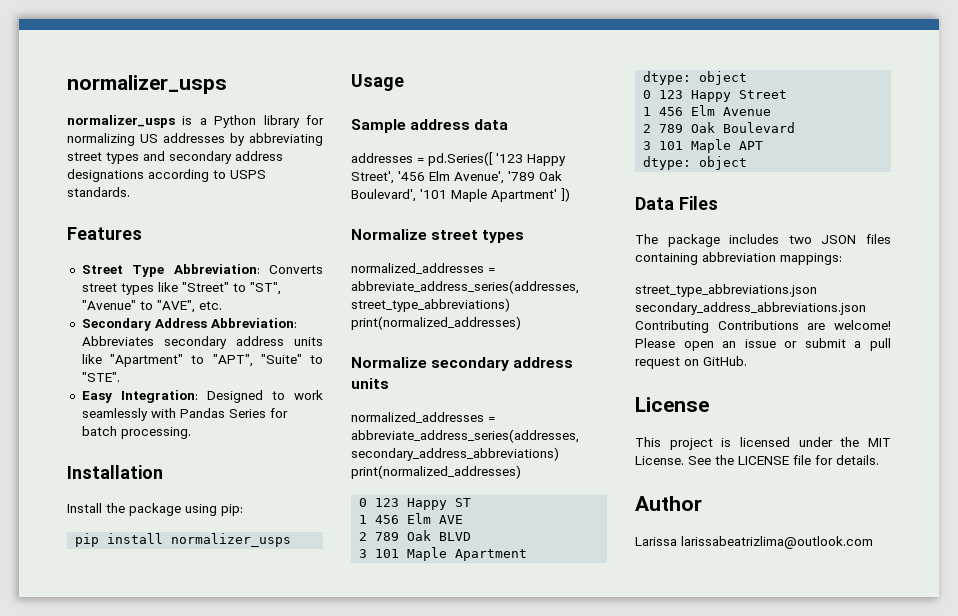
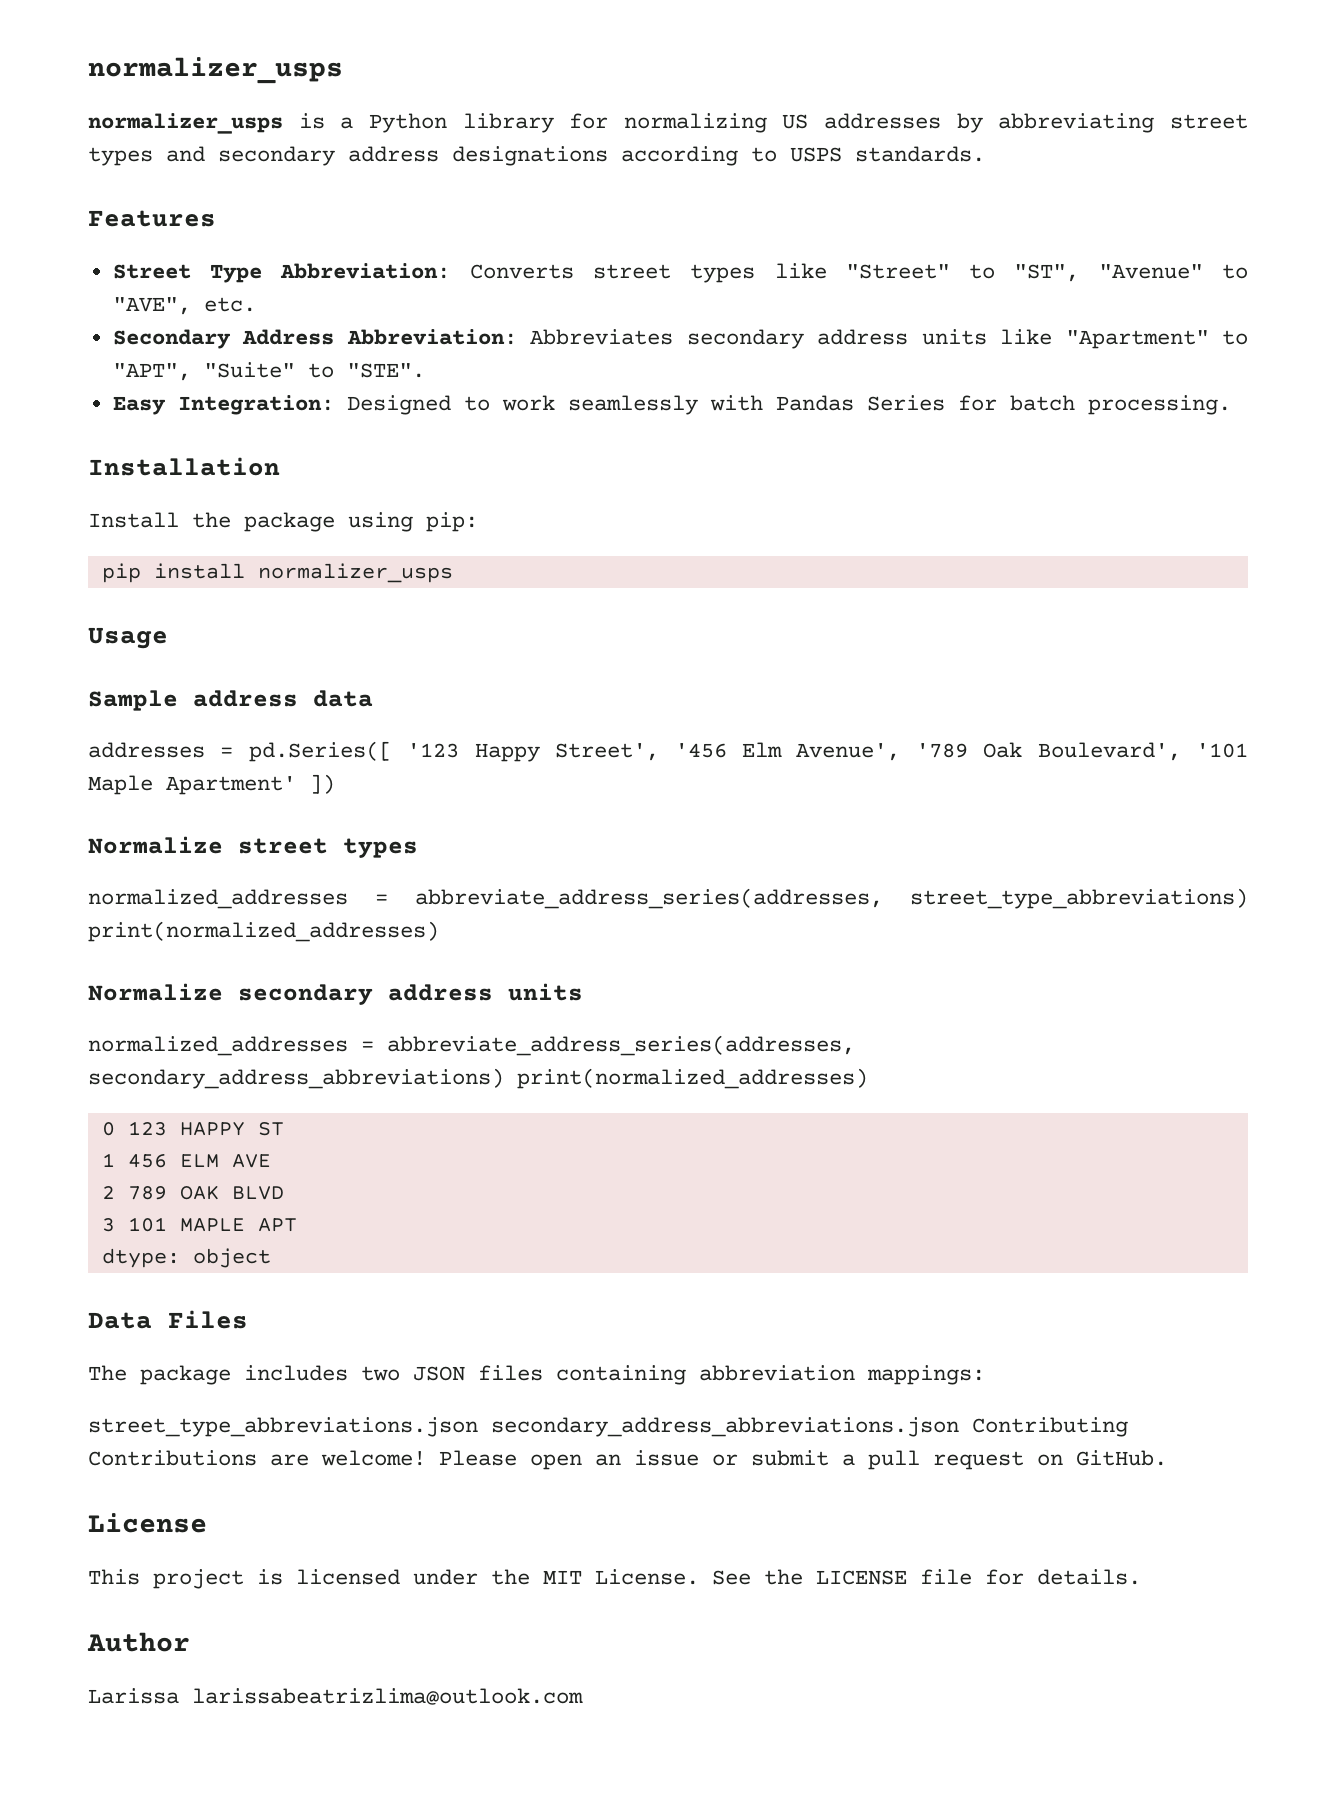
[407,498,448,510] Happy -> [179,1122,245,1136] HAPPY
[407,513,432,524] Elm -> [179,1154,219,1168] ELM
[407,530,432,541] Oak -> [179,1185,219,1200] OAK
[407,547,528,561] [643,71,748,85] [643,90,788,102] [643,105,772,116] [643,122,796,133] [643,139,732,153] Maple Apartment // dtype: object // 0 123 Happy Street // 1 456 Elm Avenue // 2 789 Oak Boulevard // 3 101 Maple -> [179,1218,245,1232] MAPLE

